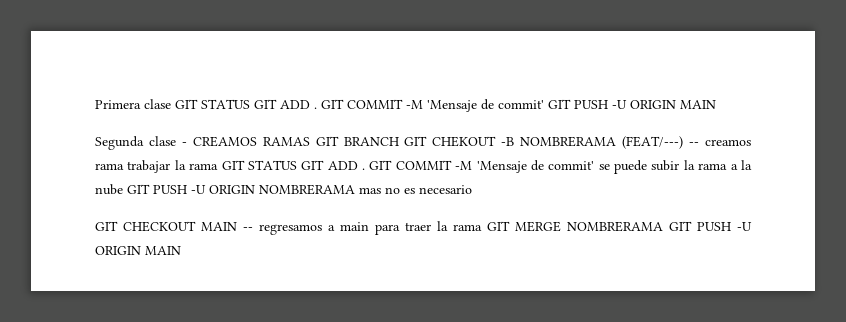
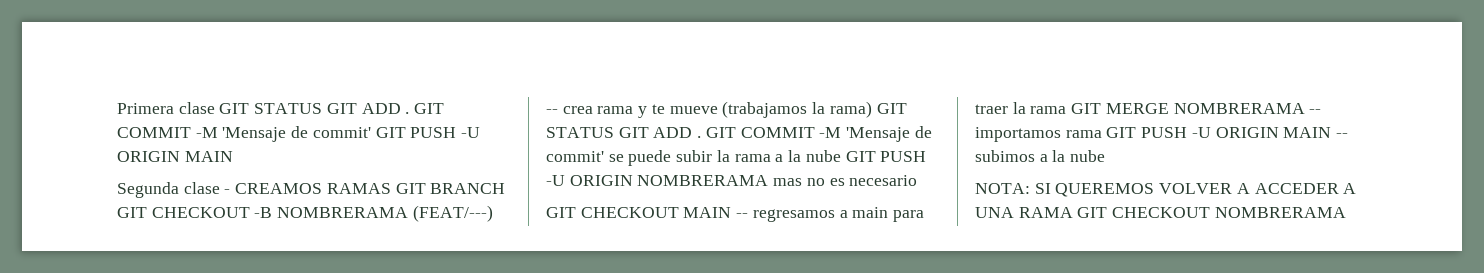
[432,136,497,147] CHEKOUT -> [151,207,250,218] CHECKOUT
[704,139,751,146] [95,160,219,173] creamos rama trabajar la rama -> [562,101,872,118] crea rama y te mueve (trabajamos la rama)
[669,221,752,231] [95,246,181,255] GIT PUSH -U ORIGIN MAIN -> [1309,109,1322,114] [975,127,1349,142] [975,150,1106,162] [975,183,1357,197] [975,207,1346,218] -- importamos rama GIT PUSH -U ORIGIN MAIN -- subimos a la nube // NOTA: SI QUEREMOS VOLVER A ACCEDER A UNA RAMA GIT CHECKOUT NOMBRERAMA

